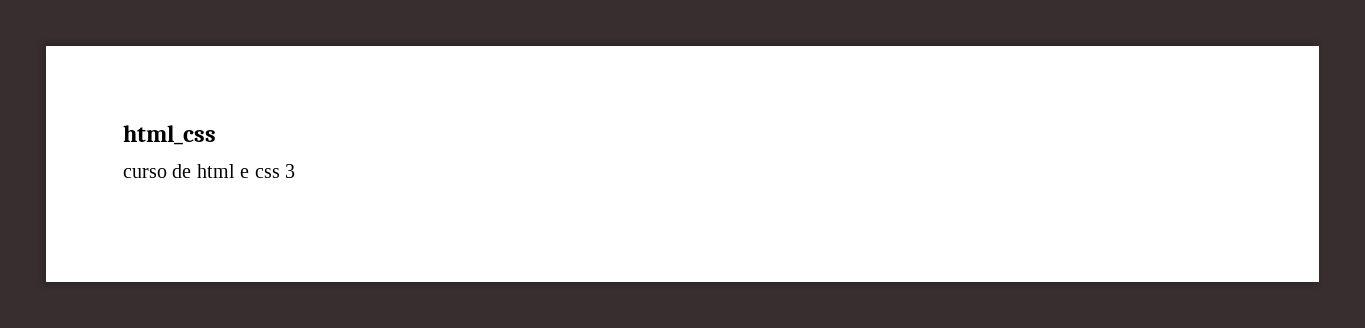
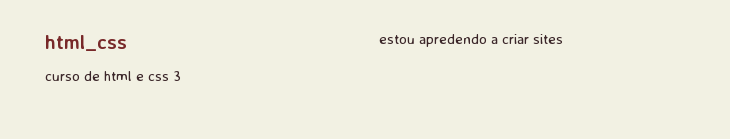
(295, 171) none -> [379,34,563,47] // estou apredendo a criar sites

